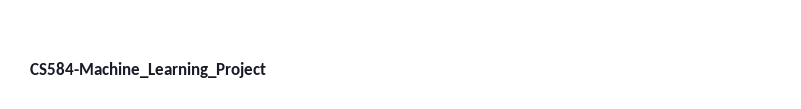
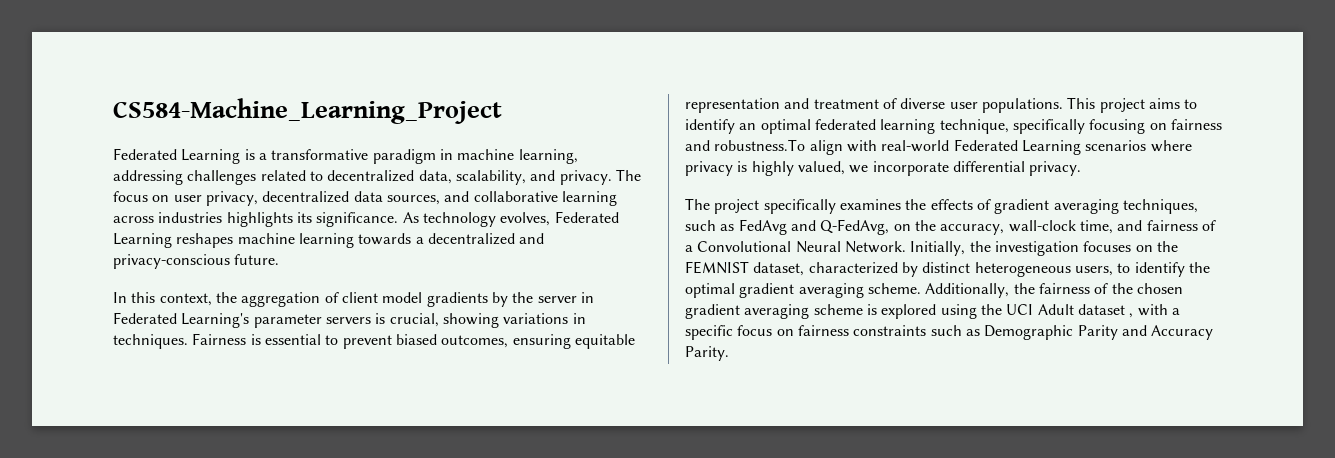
(266, 70) none -> [113,148,578,164] [113,169,641,185] [113,191,617,206] [113,211,619,227] [113,233,545,248] [113,254,280,269] [113,292,594,307] [113,312,586,328] [113,333,635,349] [685,97,1198,113] [685,119,1222,134] [685,139,1192,155] [685,161,1082,176] [685,198,1198,214] [685,219,1216,235] [685,241,1178,256] [685,261,1210,277] [685,283,1183,298] [685,304,1180,319] [685,325,1214,340] [685,346,729,361] // Federated Learning is a transformative paradigm in machine learning, addressing challenges related to decentralized data, scalability, and privacy. The focus on user privacy, decentralized data sources, and collaborative learning across industries highlights its significance. As technology evolves, Federated Learning reshapes machine learning towards a decentralized and privacy-conscious future. // In this context, the aggregation of client model gradients by the server in Federated Learning's parameter servers is crucial, showing variations in techniques. Fairness is essential to prevent biased outcomes, ensuring equitable representation and treatment of diverse user populations. This project aims to identify an optimal federated learning technique, specifically focusing on fairness and robustness.To align with real-world Federated Learning scenarios where privacy is highly valued, we incorporate differential privacy. // The project specifically examines the effects of gradient averaging techniques, such as FedAvg and Q-FedAvg, on the accuracy, wall-clock time, and fairness of a Convolutional Neural Network. Initially, the investigation focuses on the FEMNIST dataset, characterized by distinct heterogeneous users, to identify the optimal gradient averaging scheme. Additionally, the fairness of the chosen gradient averaging scheme is explored using the UCI Adult dataset , with a specific focus on fairness constraints such as Demographic Parity and Accuracy Parity.

